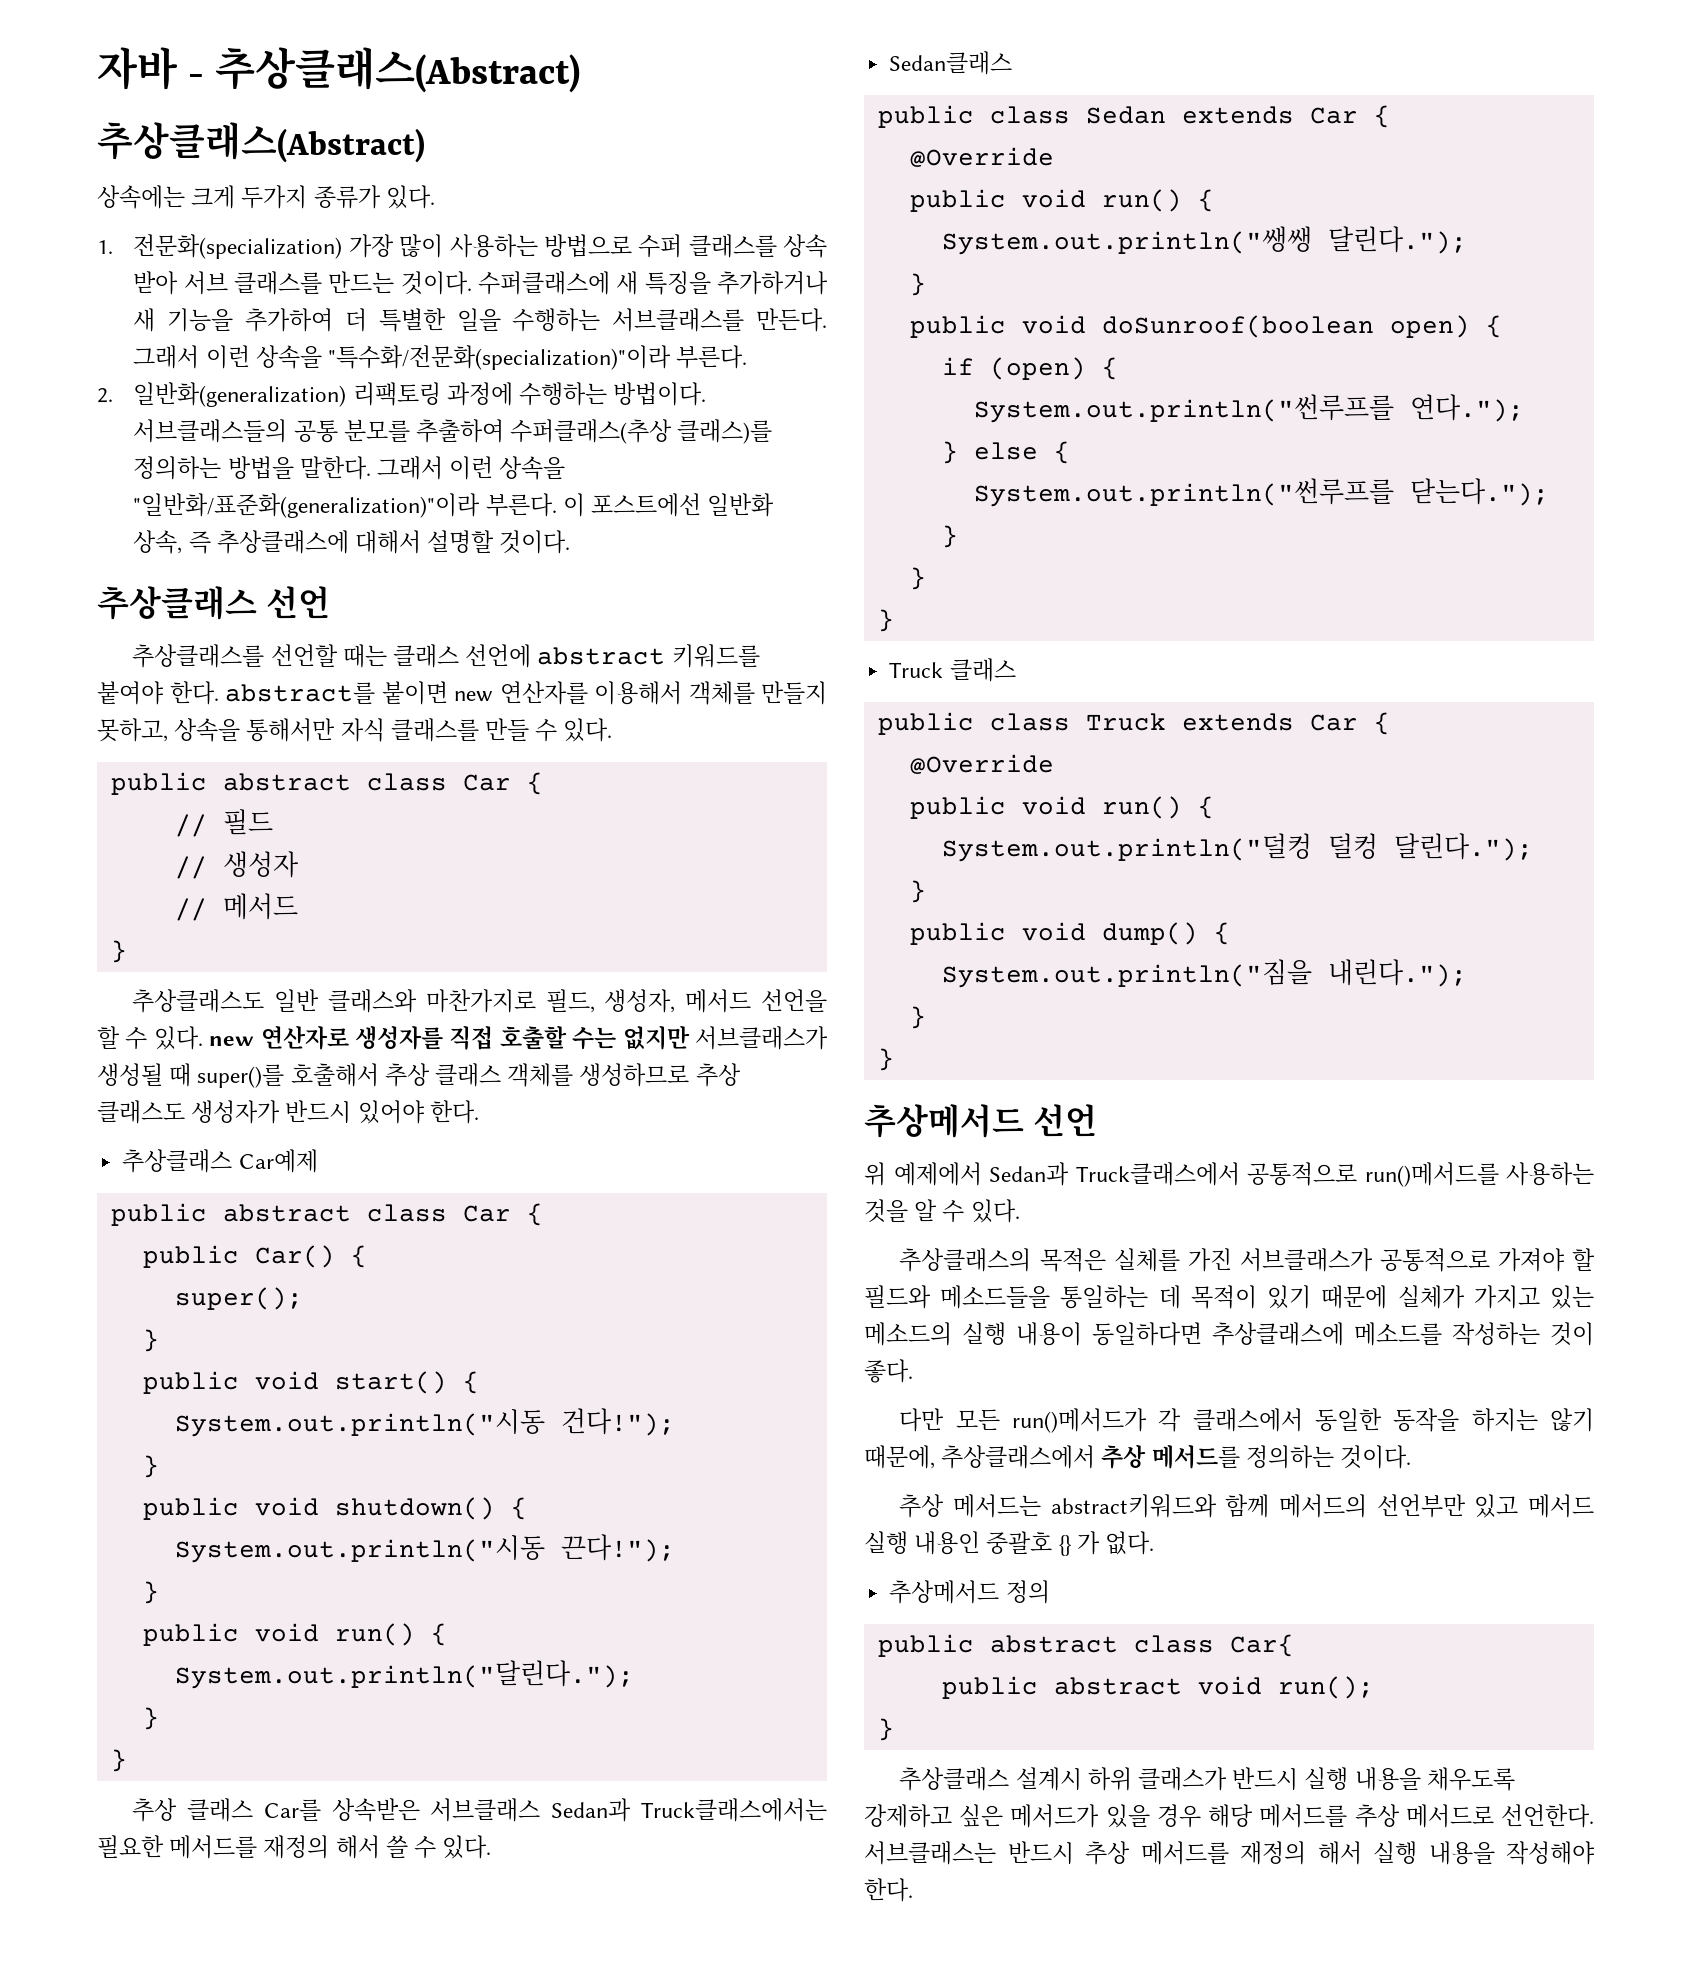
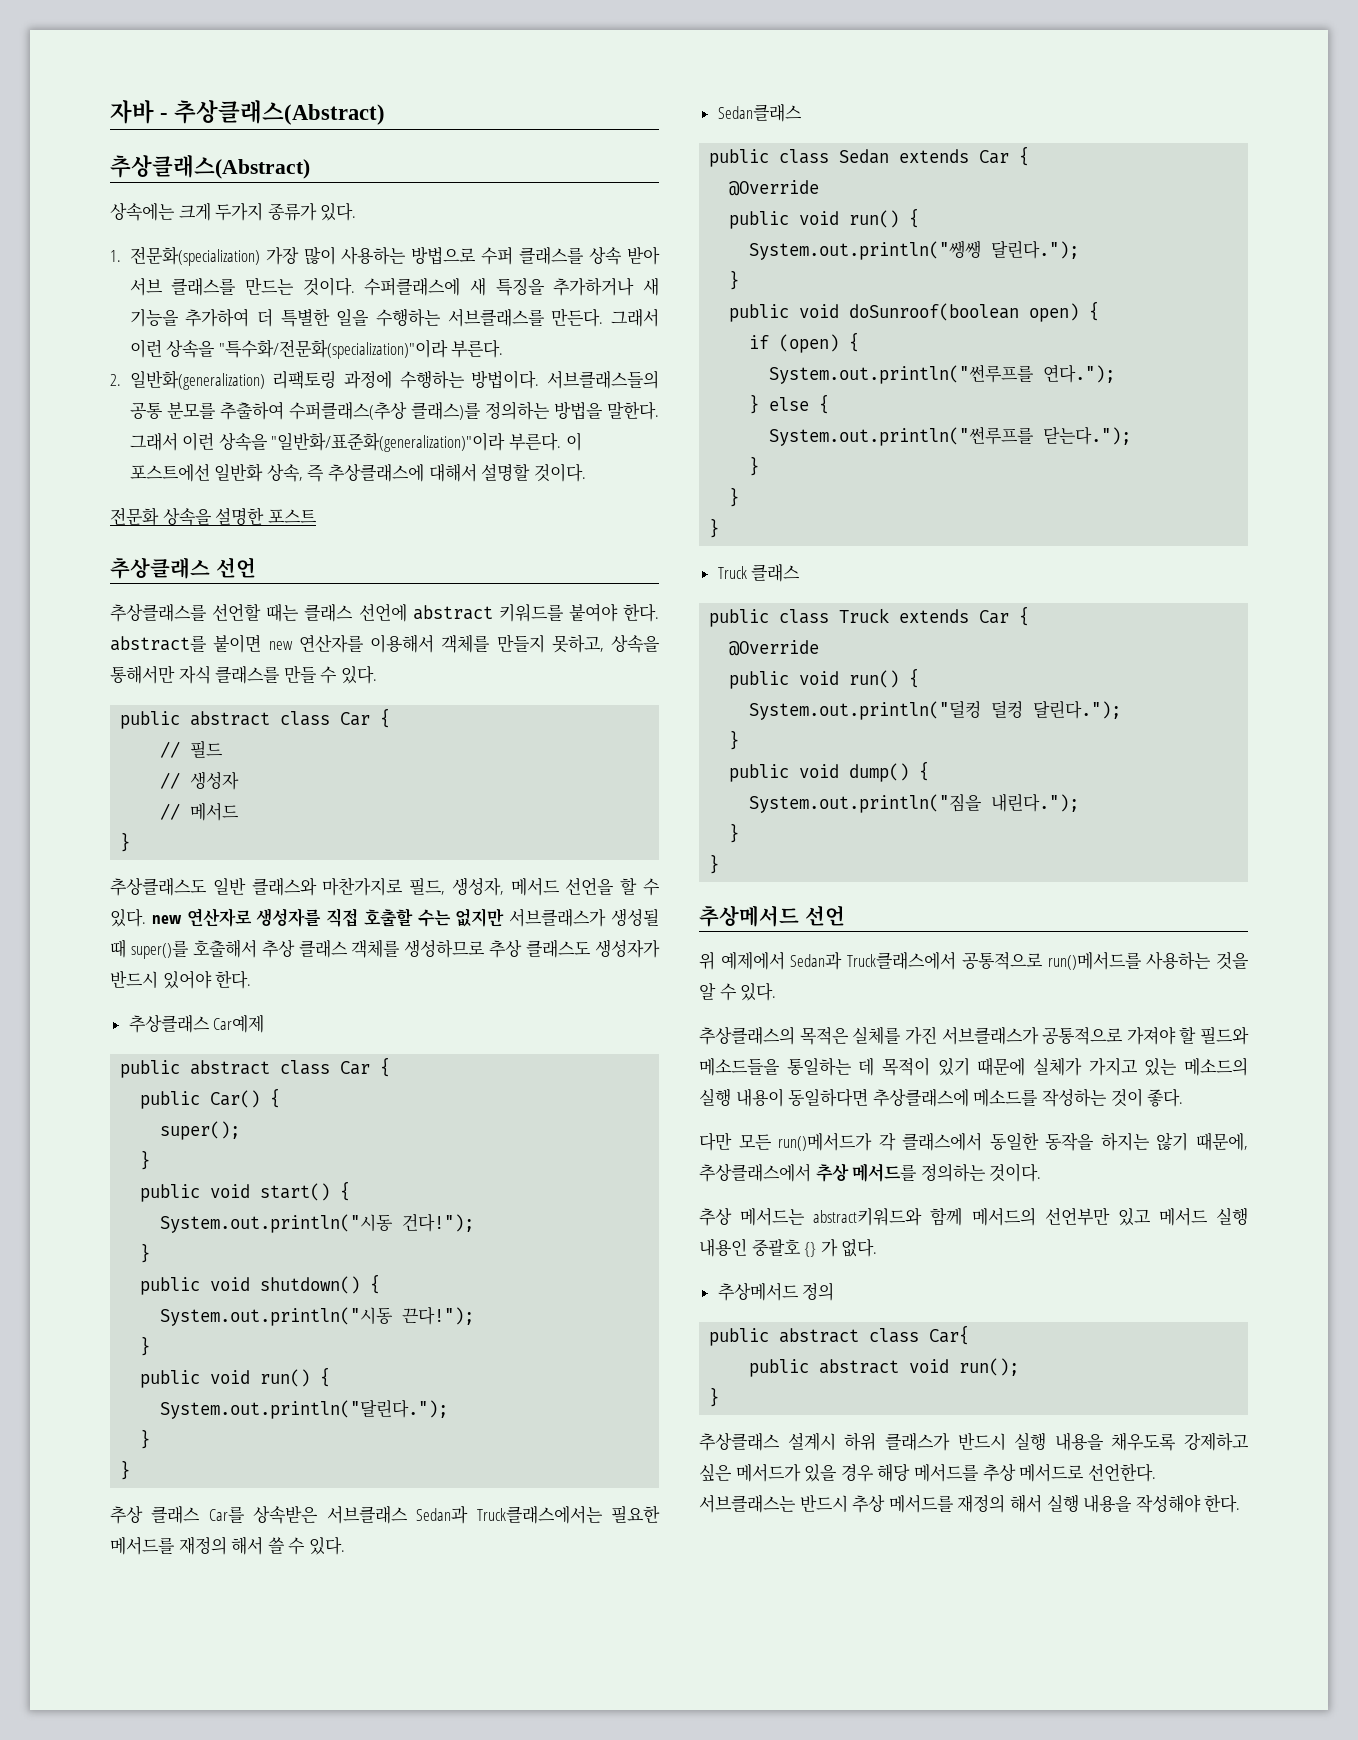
(571, 542) none -> [110,507,317,526] // 전문화 상속을 설명한 포스트

